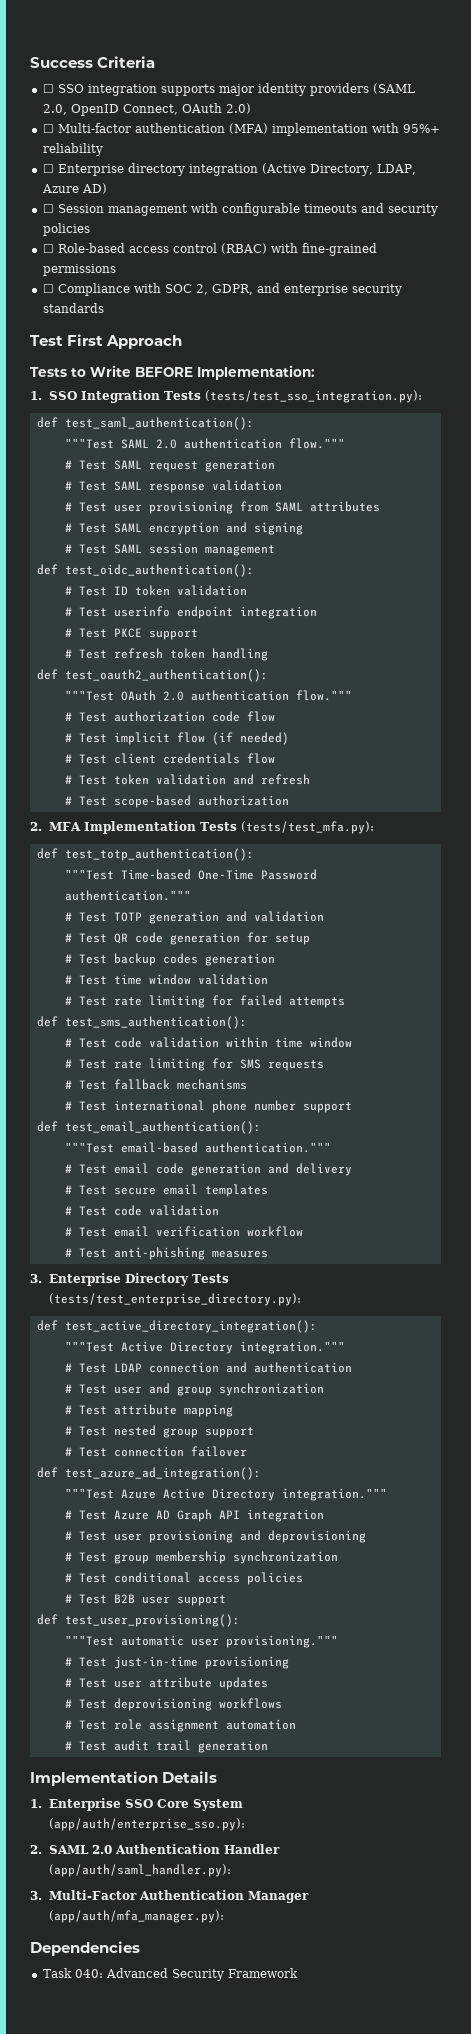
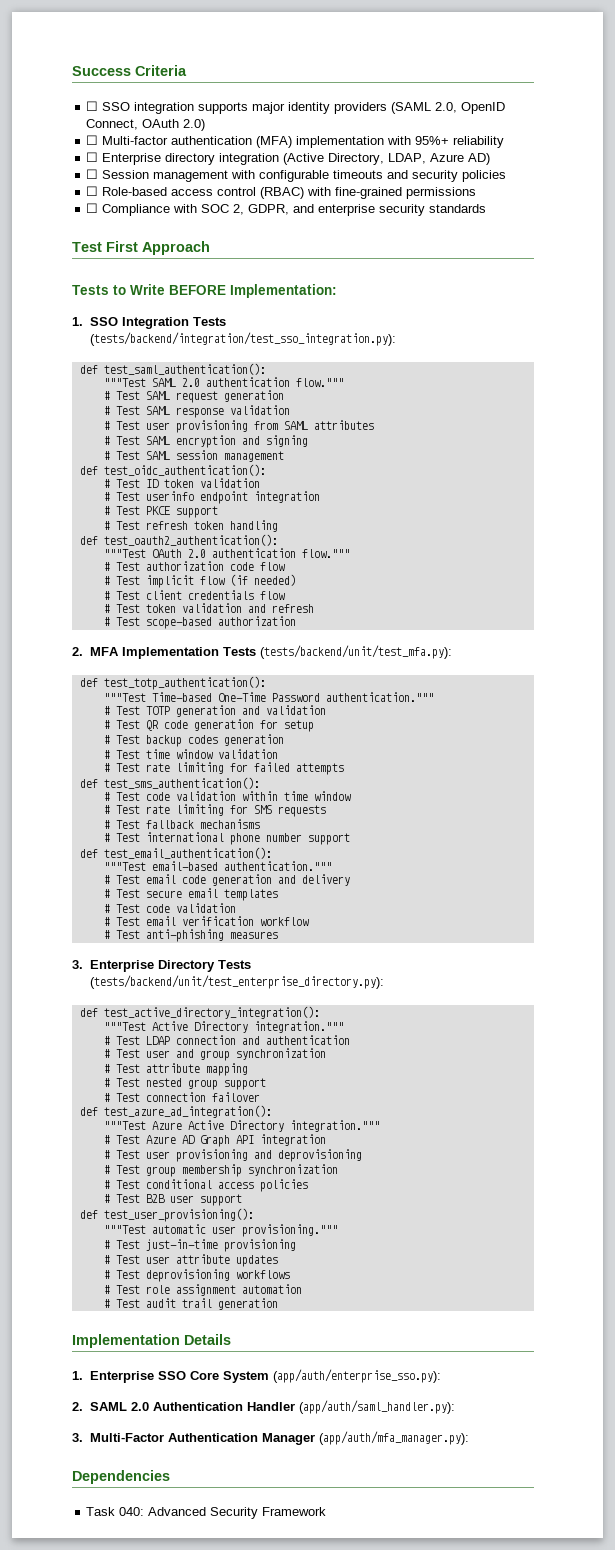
[204,390,422,403] (tests/test_sso_integration.py): -> [89,332,396,346] (tests/backend/integration/test_sso_integration.py):
[240,821,374,834] (tests/test_mfa.py): -> [259,645,452,659] (tests/backend/unit/test_mfa.py):
[48,1293,301,1306] (tests/test_enterprise_directory.py): -> [89,975,384,989] (tests/backend/unit/test_enterprise_directory.py):

